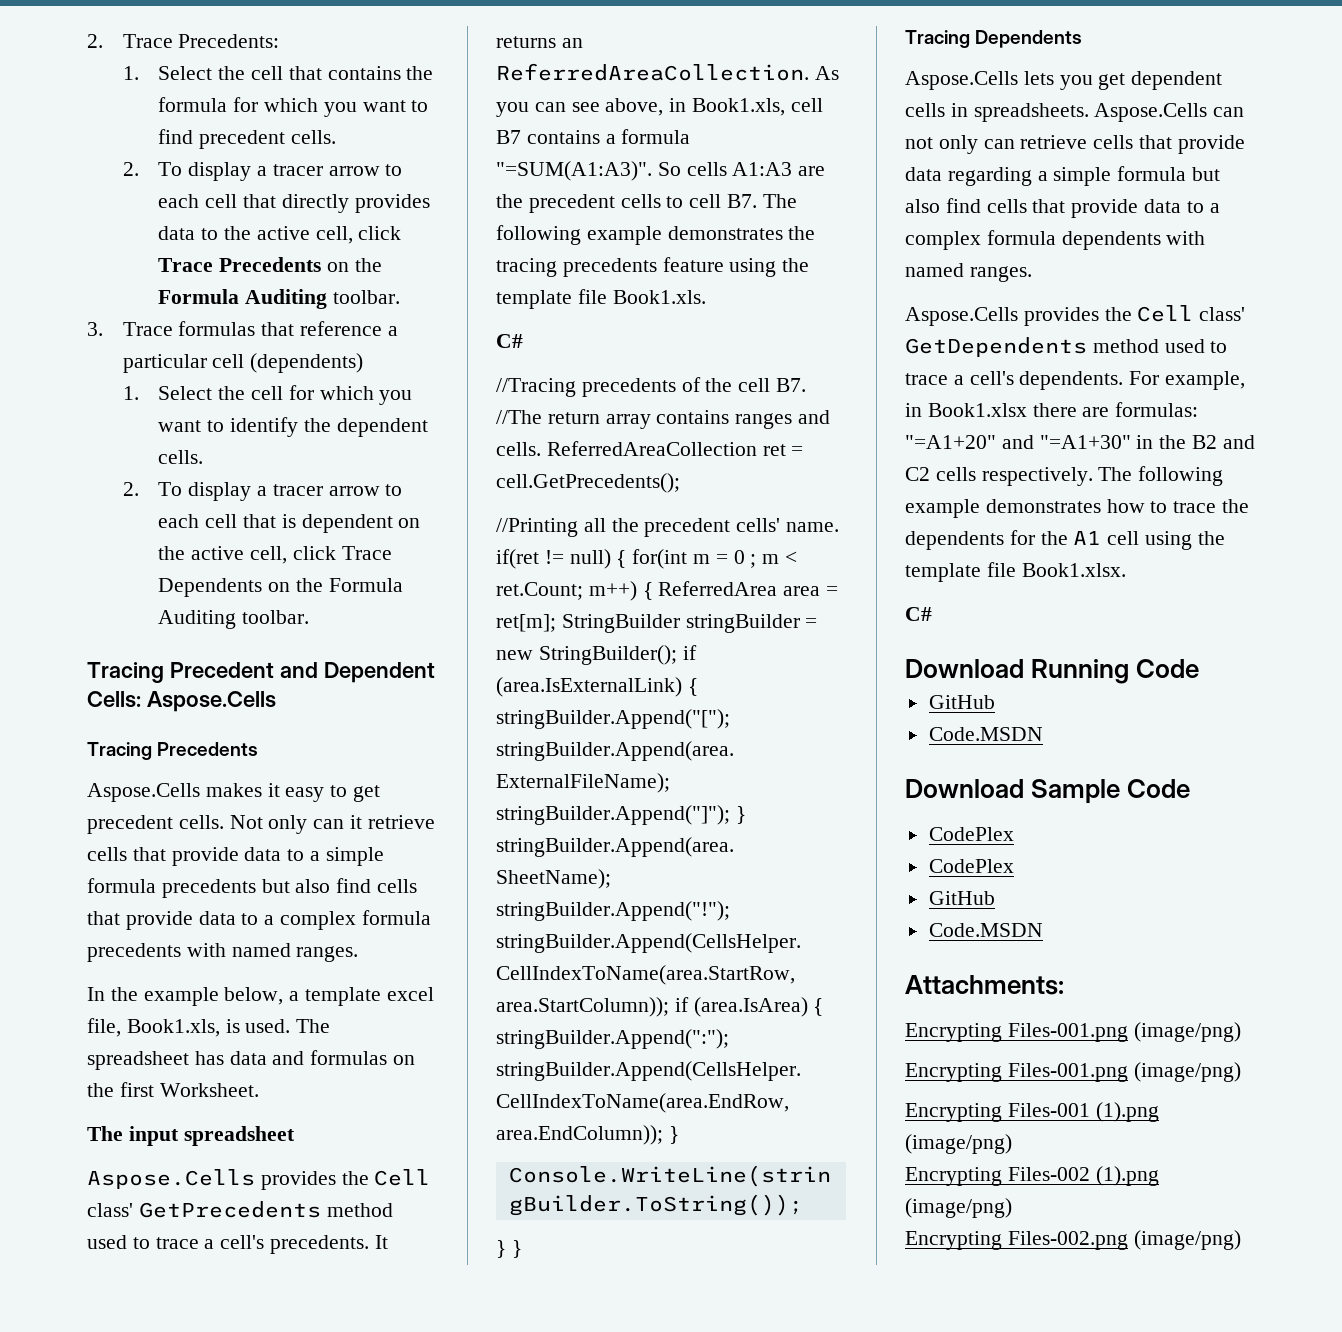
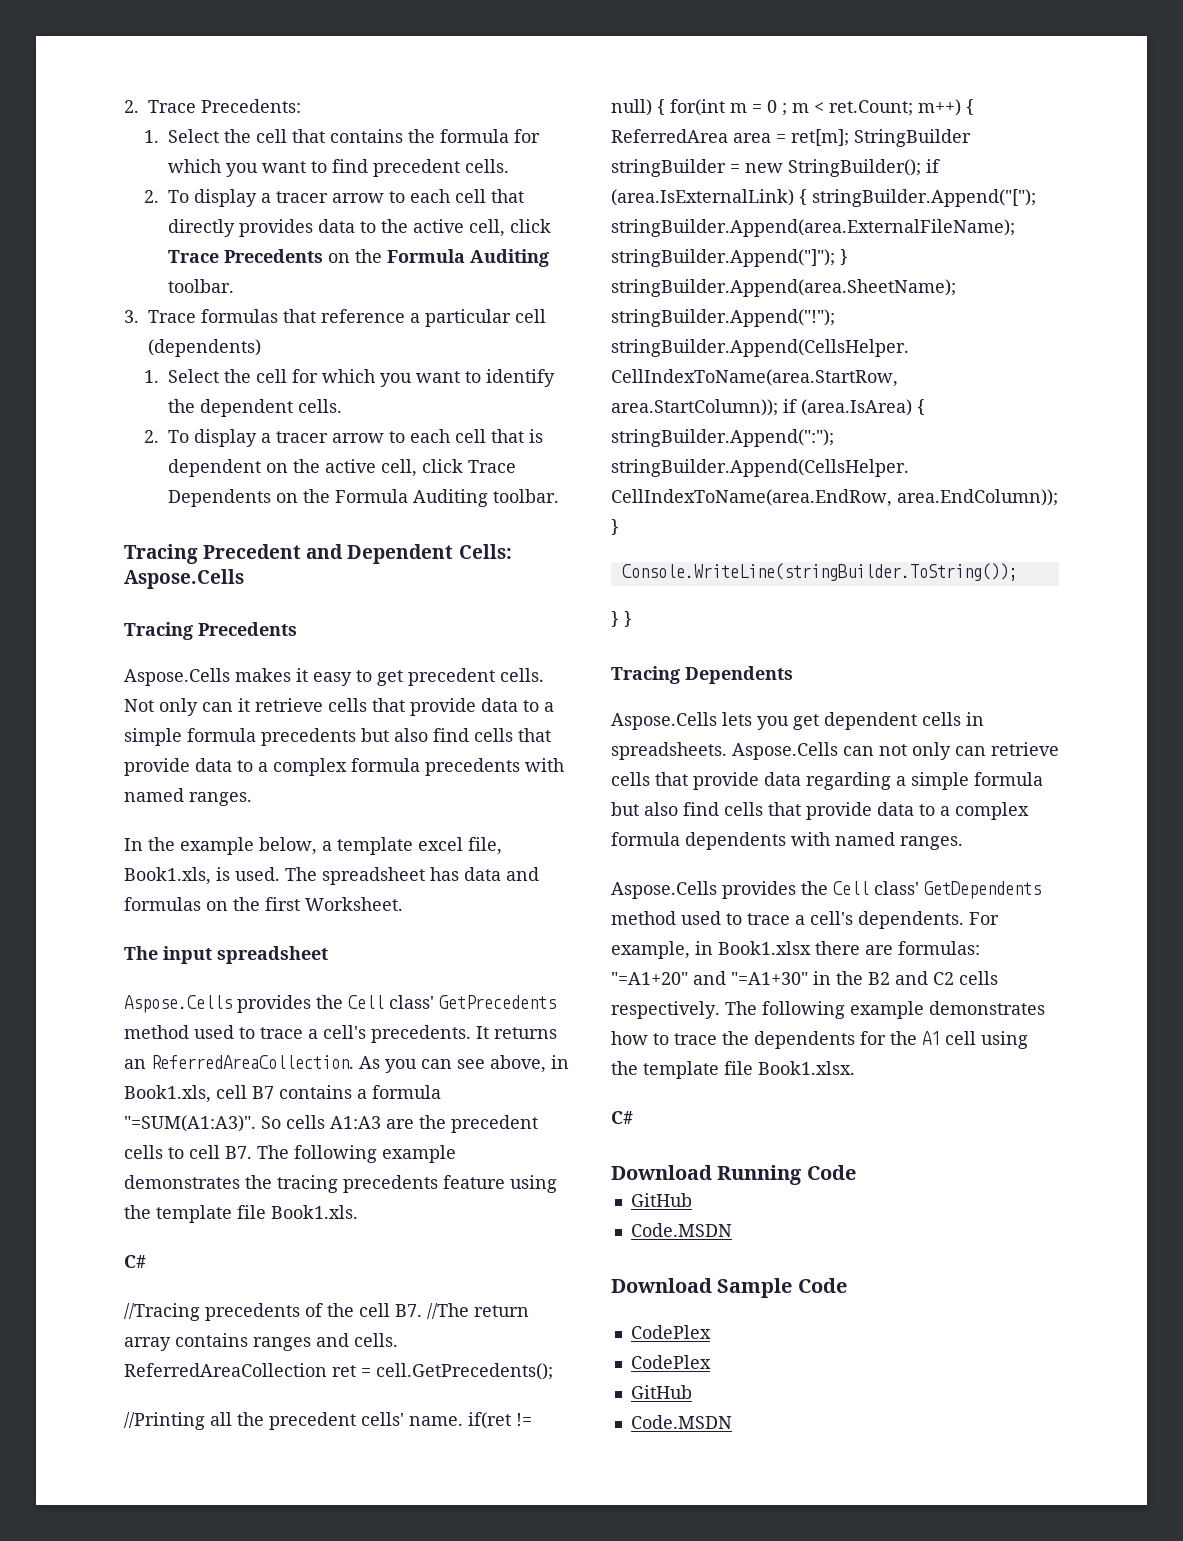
[905,975,1064,995] [905,1022,1241,1042] [905,1062,1241,1082] [905,1102,1159,1122] [905,1134,1012,1154] [905,1166,1159,1186] [905,1198,1012,1218] [905,1230,1241,1250] // Attachments: // Encrypting Files-001.png (image/png) // Encrypting Files-001.png (image/png) // Encrypting Files-001 (1).png (image/png) // Encrypting Files-002 (1).png (image/png) // Encrypting Files-002.png (image/png) -> (732, 1422) none

